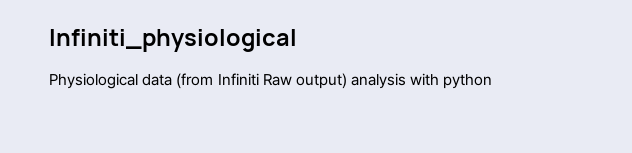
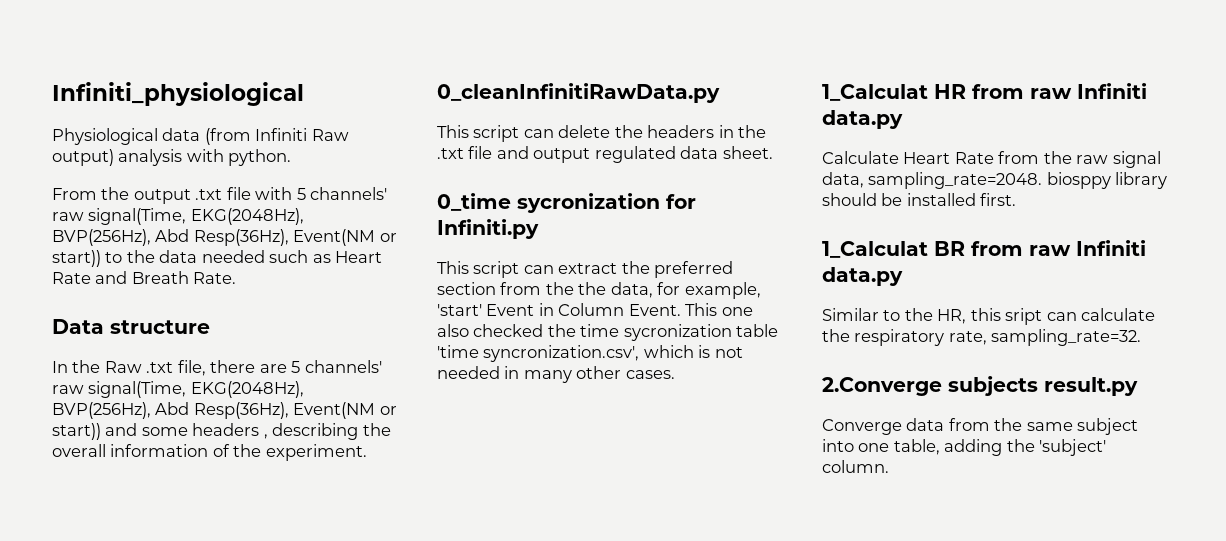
[443,74,493,89] python -> [228,149,292,166] [52,187,388,204] [52,208,304,225] [52,229,397,246] [52,250,383,267] [52,271,237,284] [52,319,210,334] [52,360,382,376] [52,381,304,398] [52,402,397,419] [52,423,391,440] [52,444,367,461] [437,83,720,103] [437,125,767,142] [437,146,773,163] [437,193,696,213] [437,219,539,239] [437,261,734,278] [437,282,761,299] [437,303,753,316] [437,324,779,341] [437,345,743,362] [437,366,675,383] [822,83,1147,101] [822,110,903,129] [822,151,1161,168] [822,172,1168,189] [822,193,1017,206] [822,240,1146,258] [822,267,903,286] [822,308,1156,325] [822,329,1142,346] [822,376,1138,396] [822,418,1139,435] [822,439,1107,456] [822,460,889,473] python. // From the output .txt file with 5 channels' raw signal(Time, EKG(2048Hz), BVP(256Hz), Abd Resp(36Hz), Event(NM or start)) to the data needed such as Heart Rate and Breath Rate. // Data structure // In the Raw .txt file, there are 5 channels' raw signal(Time, EKG(2048Hz), BVP(256Hz), Abd Resp(36Hz), Event(NM or start)) and some headers , describing the overall information of the experiment. // 0_cleanInfinitiRawData.py // This script can delete the headers in the .txt file and output regulated data sheet. // 0_time sycronization for Infiniti.py // This script can extract the preferred section from the the data, for example, 'start' Event in Column Event. This one also checked the time sycronization table 'time syncronization.csv', which is not needed in many other cases. // 1_Calculat HR from raw Infiniti data.py // Calculate Heart Rate from the raw signal data, sampling_rate=2048. biosppy library should be installed first. // 1_Calculat BR from raw Infiniti data.py // Similar to the HR, this sript can calculate the respiratory rate, sampling_rate=32. // 2.Converge subjects result.py // Converge data from the same subject into one table, adding the 'subject' column.

